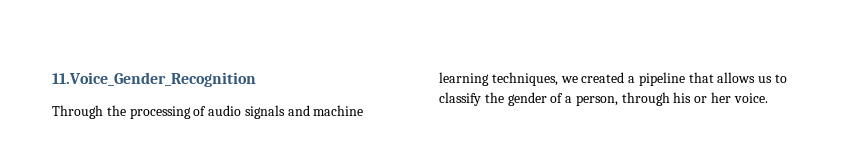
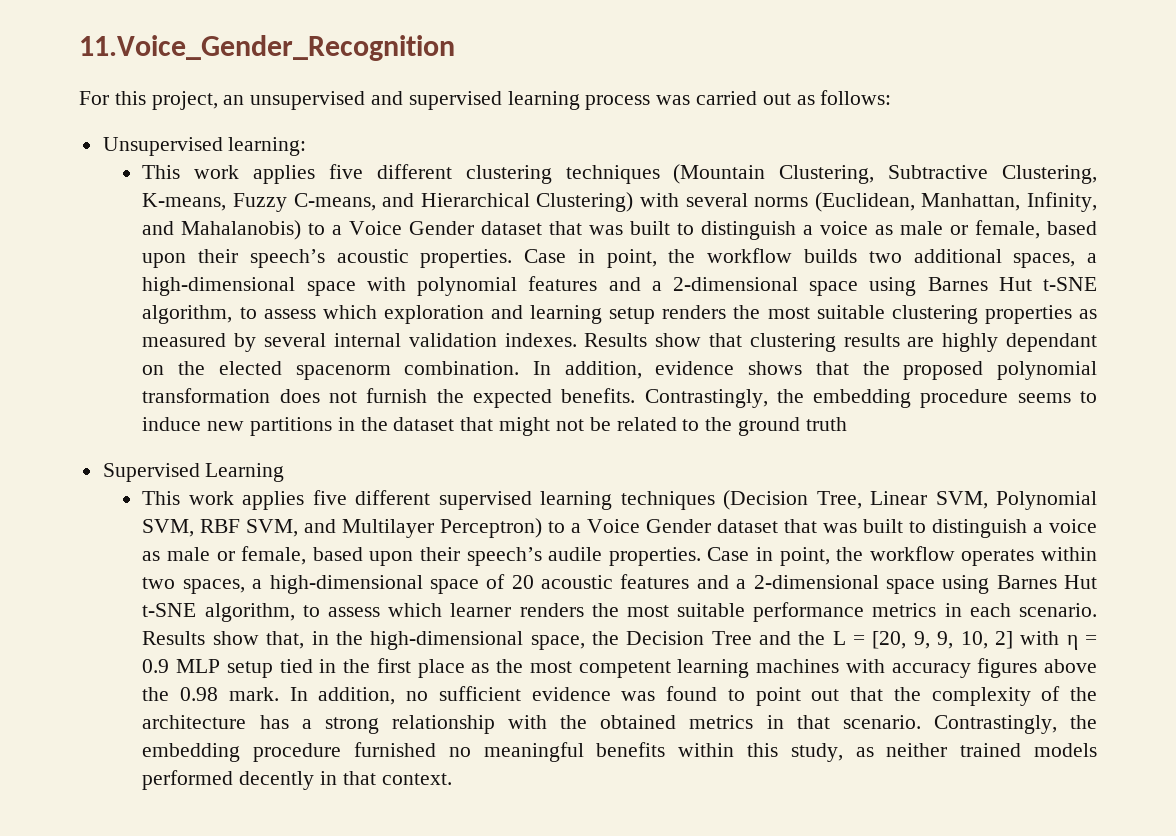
[52,105,364,119] [439,72,788,86] [439,92,768,106] Through the processing of audio signals and machine learning techniques, we created a pipeline that allows us to classify the gender of a person, through his or her voice. -> [79,90,892,110] [102,137,307,156] [142,164,1097,184] [142,192,1097,212] [142,220,1097,240] [142,248,1098,268] [142,276,1097,296] [142,305,1098,324] [142,333,1098,352] [142,361,1097,380] [142,388,1097,408] [142,417,847,436] [102,463,285,482] [142,490,1097,510] [142,518,1098,538] [142,546,1097,566] [142,574,1097,594] [142,602,1098,622] [142,631,1097,650] [142,658,1097,678] [142,686,1098,706] [142,715,1097,734] [142,742,1097,762] [142,770,452,790] For this project, an unsupervised and supervised learning process was carried out as follows: // Unsupervised learning: // This work applies five different clustering techniques (Mountain Clustering, Subtractive Clustering, K-means, Fuzzy C-means, and Hierarchical Clustering) with several norms (Euclidean, Manhattan, Infinity, and Mahalanobis) to a Voice Gender dataset that was built to distinguish a voice as male or female, based upon their speech’s acoustic properties. Case in point, the workflow builds two additional spaces, a high-dimensional space with polynomial features and a 2-dimensional space using Barnes Hut t-SNE algorithm, to assess which exploration and learning setup renders the most suitable clustering properties as measured by several internal validation indexes. Results show that clustering results are highly dependant on the elected spacenorm combination. In addition, evidence shows that the proposed polynomial transformation does not furnish the expected benefits. Contrastingly, the embedding procedure seems to induce new partitions in the dataset that might not be related to the ground truth // Supervised Learning // This work applies five different supervised learning techniques (Decision Tree, Linear SVM, Polynomial SVM, RBF SVM, and Multilayer Perceptron) to a Voice Gender dataset that was built to distinguish a voice as male or female, based upon their speech’s audile properties. Case in point, the workflow operates within two spaces, a high-dimensional space of 20 acoustic features and a 2-dimensional space using Barnes Hut t-SNE algorithm, to assess which learner renders the most suitable performance metrics in each scenario. Results show that, in the high-dimensional space, the Decision Tree and the L = [20, 9, 9, 10, 2] with η = 0.9 MLP setup tied in the first place as the most competent learning machines with accuracy figures above the 0.98 mark. In addition, no sufficient evidence was found to point out that the complexity of the architecture has a strong relationship with the obtained metrics in that scenario. Contrastingly, the embedding procedure furnished no meaningful benefits within this study, as neither trained models performed decently in that context.

